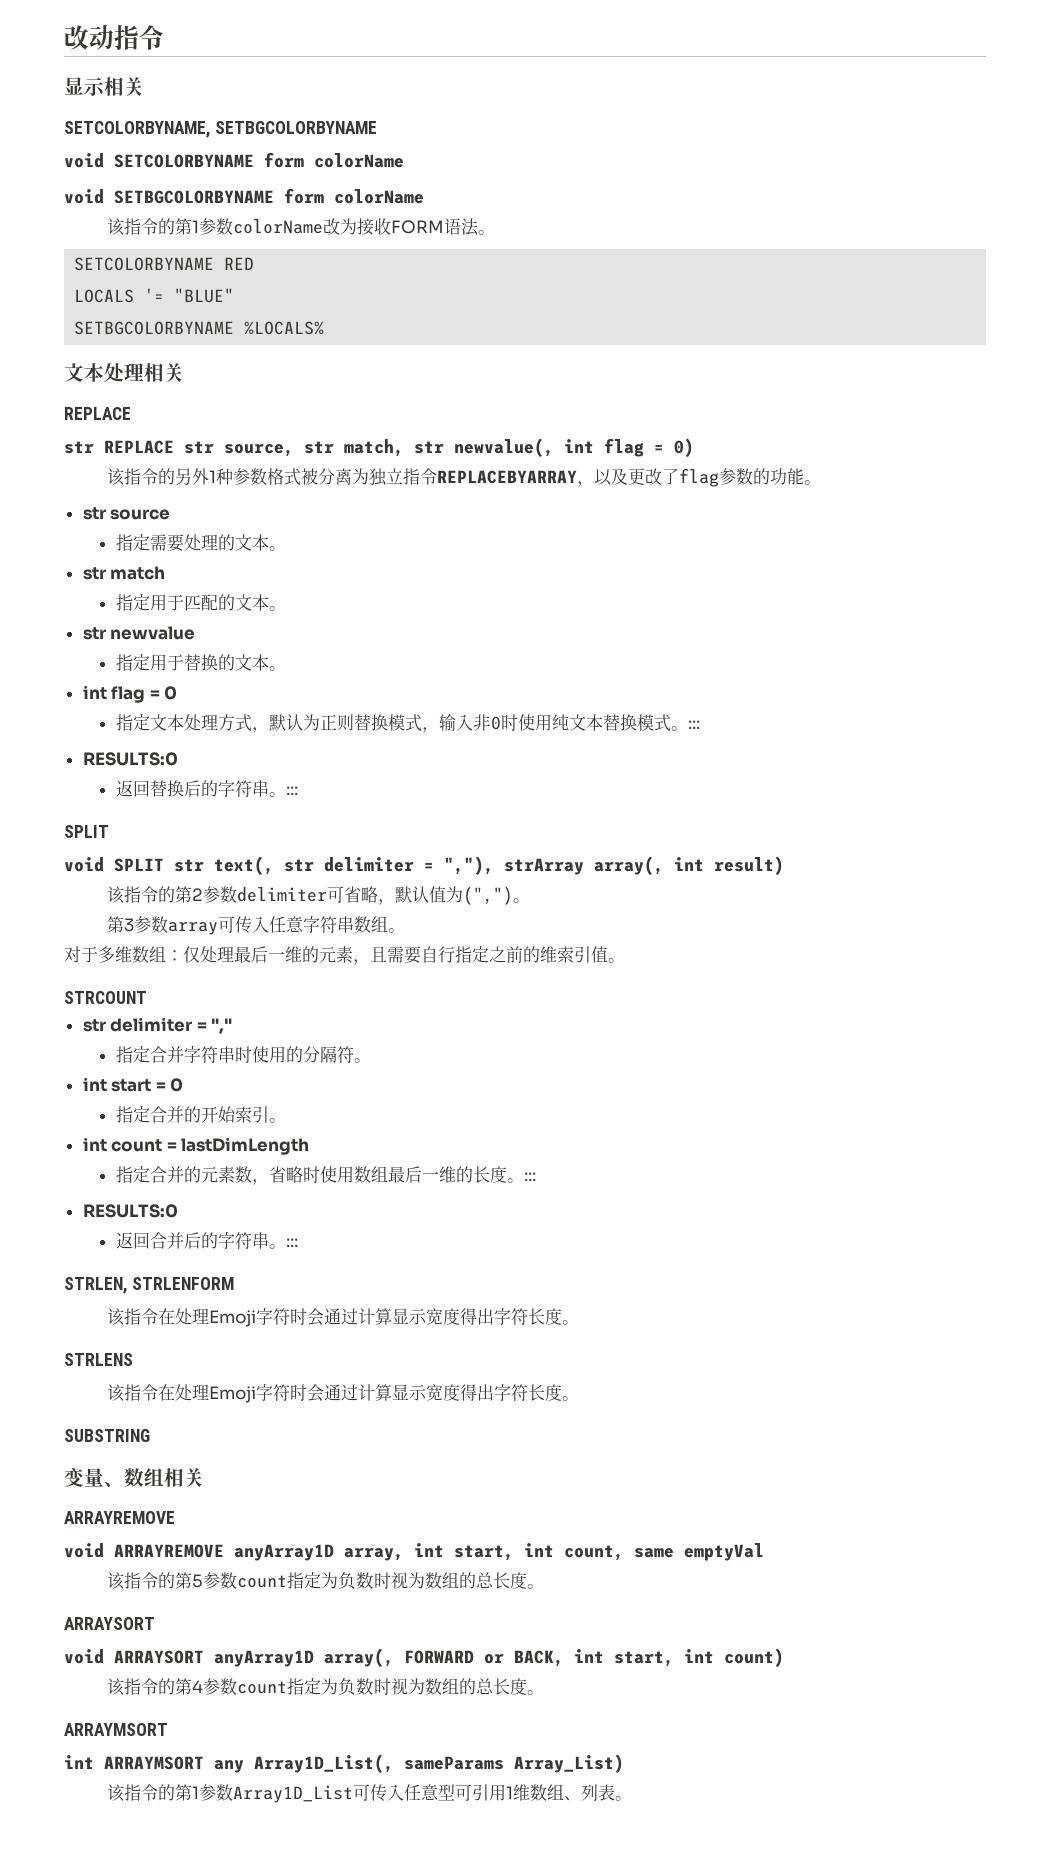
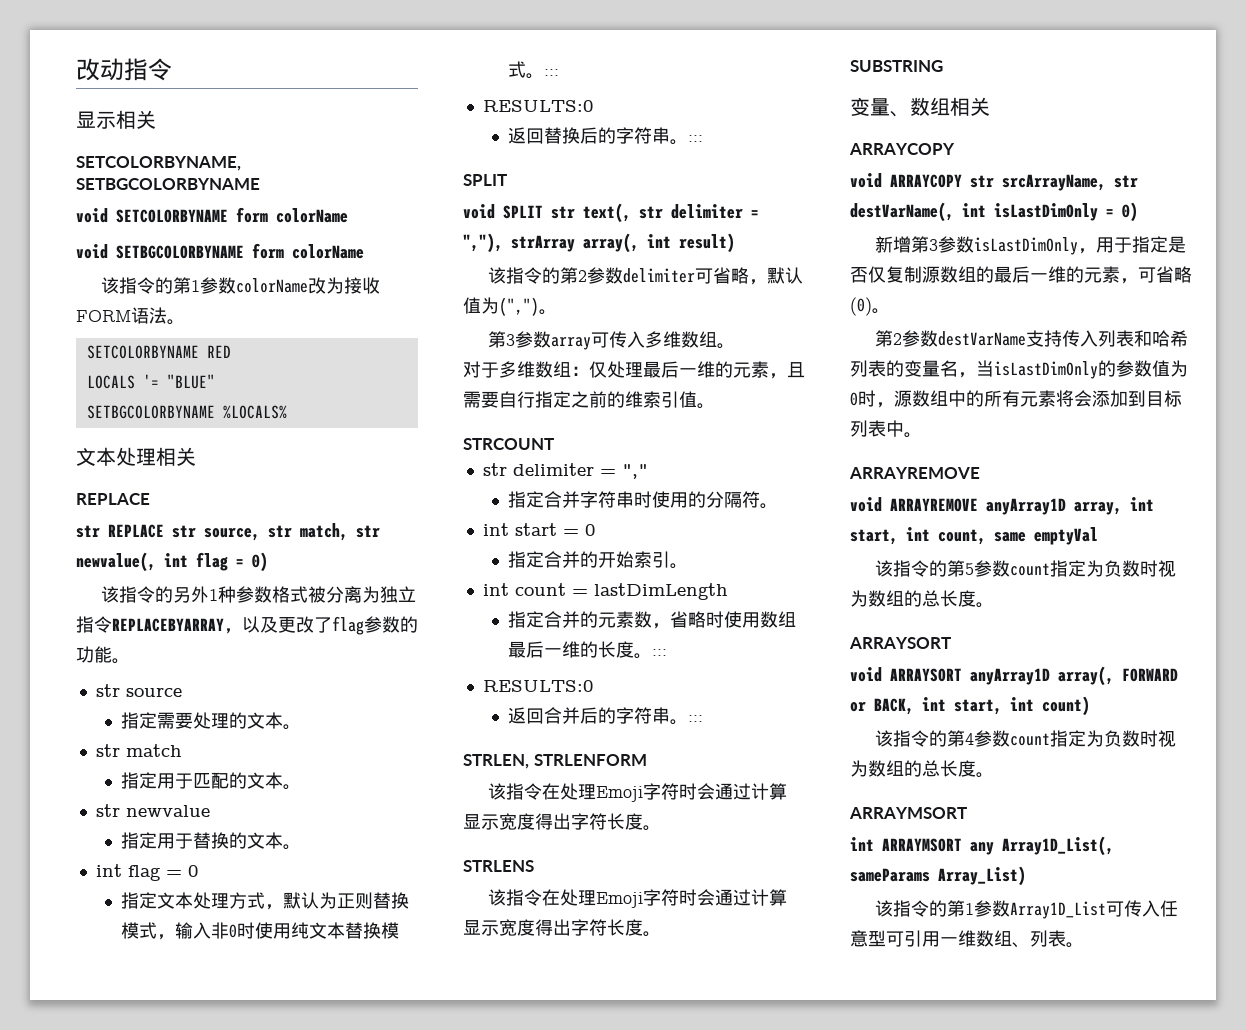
[269,916,355,933] 任意字符串 -> [645,331,682,348] 多维
(204, 1477) none -> [849,143,955,155] [850,173,1138,191] [850,202,1138,222] [875,236,1187,255] [850,266,1192,284] [850,297,890,316] [875,330,1189,347] [850,360,1188,379] [850,390,1182,408] [850,420,922,438] // ARRAYCOPY // void ARRAYCOPY str srcArrayName, str destVarName(, int isLastDimOnly = 0) // 新增第3参数isLastDimOnly，用于指定是否仅复制源数组的最后一维的元素，可省略(0)。 // 第2参数destVarName支持传入列表和哈希列表的变量名，当isLastDimOnly的参数值为0时，源数组中的所有元素将会添加到目标列表中。
[506,1786,514,1799] 1 -> [940,937,958,945] 一

